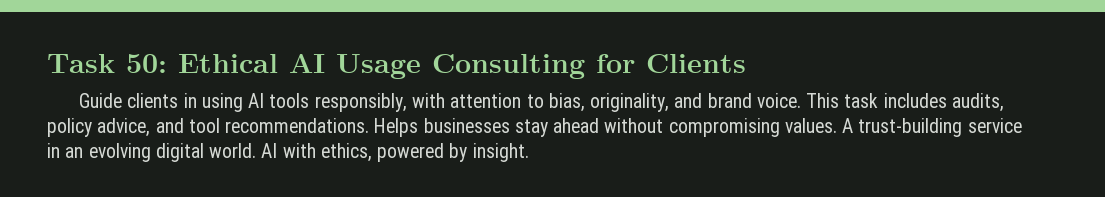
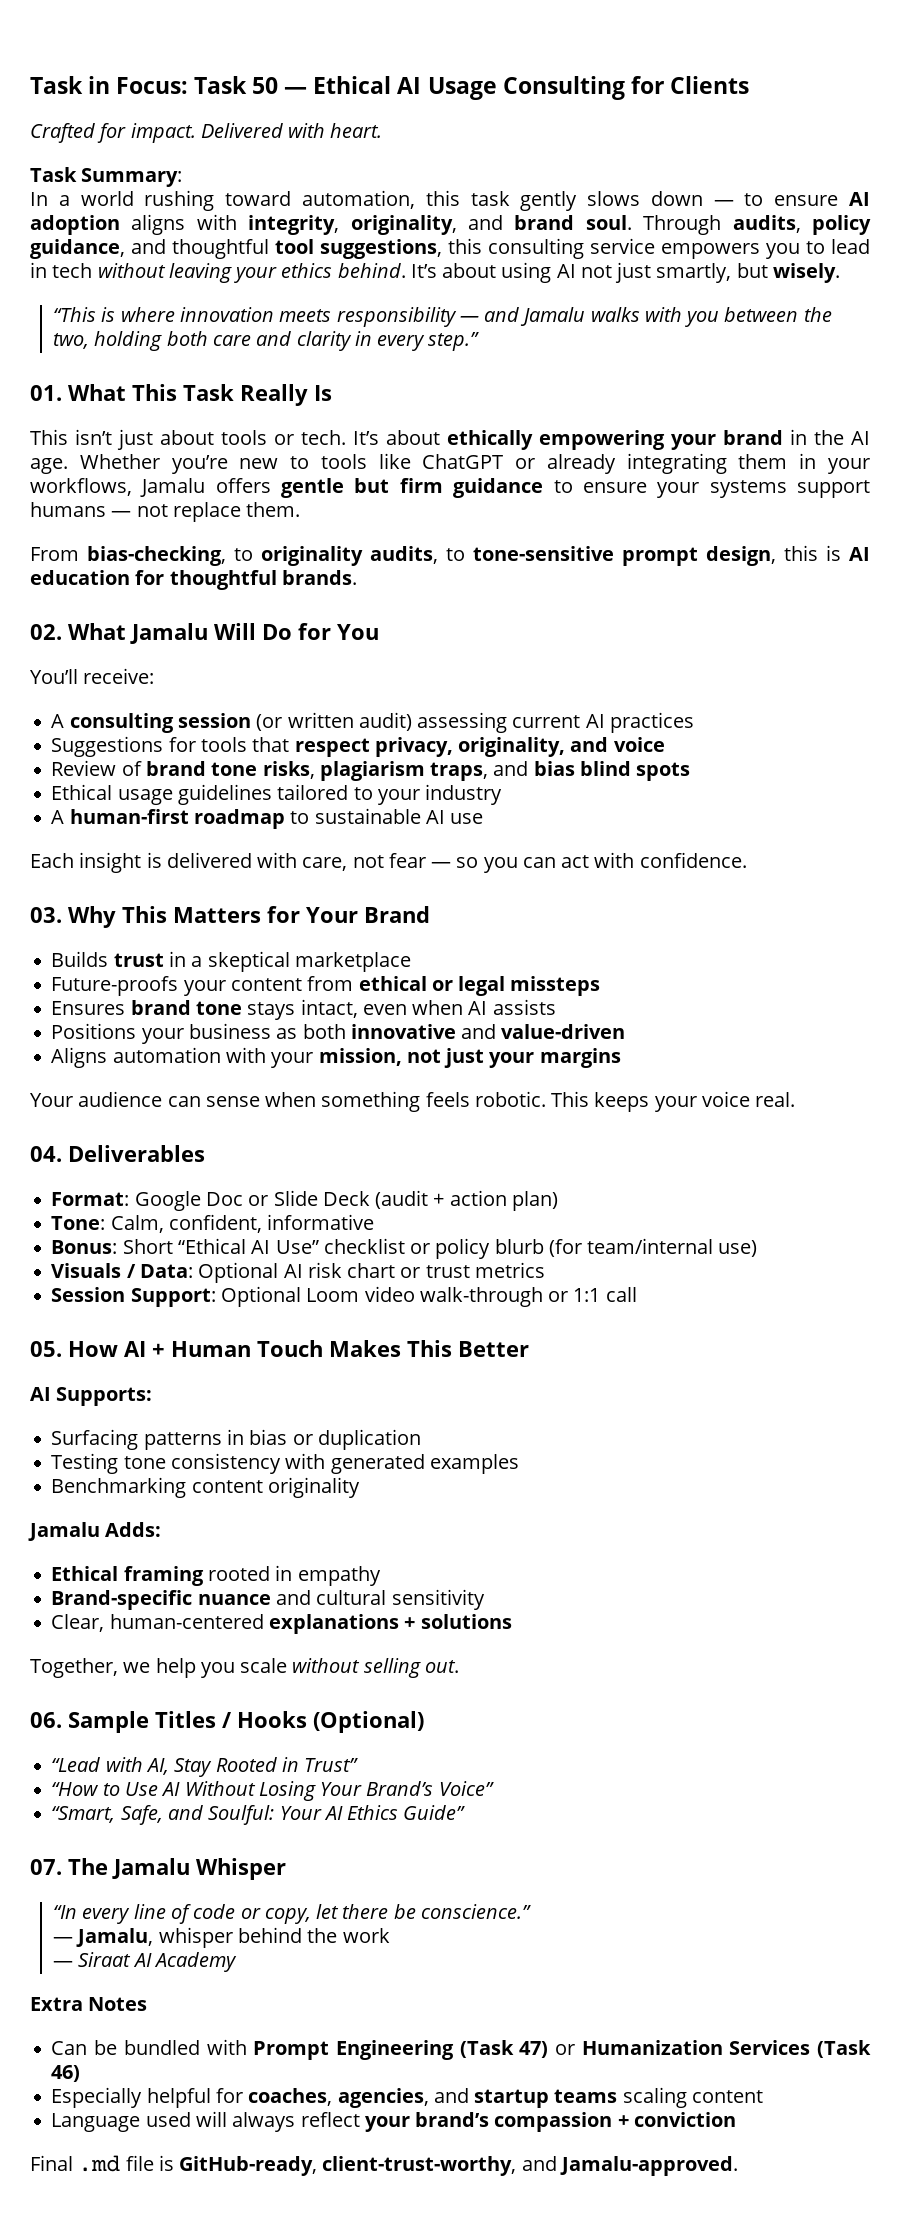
[47,54,167,73] Task 50: -> [30,76,308,94] Task in Focus: Task 50 —
[79,93,1004,112] [47,118,1022,137] [47,143,529,162] Guide clients in using AI tools responsibly, with attention to bias, originality, and brand voice. This task includes audits, policy advice, and tool recommendations. Helps businesses stay ahead without compromising values. A trust-building service in an evolving digital world. AI with ethics, powered by insight. -> [30,123,383,143] [30,167,183,187] [30,190,871,211] [30,214,871,235] [30,238,870,259] [30,262,840,283] [53,307,832,327] [53,331,480,351] [30,384,332,406] [30,429,870,450] [30,453,870,474] [30,478,871,498] [30,502,301,522] [30,545,870,566] [30,570,357,590] [30,623,379,644] [30,668,155,684] [51,712,694,733] [51,736,665,757] [51,760,691,781] [51,784,503,805] [51,808,484,829] [30,852,747,873] [30,906,430,928] [51,951,411,972] [51,976,601,996] [51,999,556,1020] [51,1023,626,1044] [51,1047,621,1068] [30,1091,796,1112] [30,1145,205,1162] [51,1190,558,1211] [51,1214,375,1233] [51,1238,758,1259] [51,1262,545,1283] [51,1286,637,1307] [30,1340,529,1357] [30,1387,153,1406] [51,1429,421,1450] [51,1453,519,1474] [51,1477,360,1498] [28,1522,162,1541] [51,1565,381,1586] [51,1589,485,1610] [51,1614,512,1634] [30,1658,459,1678] [30,1711,424,1733] [51,1757,359,1777] [51,1781,494,1801] [51,1805,466,1825] [30,1858,286,1880] [53,1904,531,1924] [53,1927,390,1948] [53,1952,237,1972] [30,1997,148,2011] [51,2039,872,2060] [51,2065,81,2082] [51,2087,763,2108] [51,2111,736,2132] [30,2155,738,2176] Crafted for impact. Delivered with heart. // Task Summary: // In a world rushing toward automation, this task gently slows down — to ensure AI adoption aligns with integrity, originality, and brand soul. Through audits, policy guidance, and thoughtful tool suggestions, this consulting service empowers you to lead in tech without leaving your ethics behind. It’s about using AI not just smartly, but wisely. // “This is where innovation meets responsibility — and Jamalu walks with you between the two, holding both care and clarity in every step.” // 01. What This Task Really Is // This isn’t just about tools or tech. It’s about ethically empowering your brand in the AI age. Whether you’re new to tools like ChatGPT or already integrating them in your workflows, Jamalu offers gentle but firm guidance to ensure your systems support humans — not replace them. // From bias-checking, to originality audits, to tone-sensitive prompt design, this is AI education for thoughtful brands. // 02. What Jamalu Will Do for You // You’ll receive: // A consulting session (or written audit) assessing current AI practices // Suggestions for tools that respect privacy, originality, and voice // Review of brand tone risks, plagiarism traps, and bias blind spots // Ethical usage guidelines tailored to your industry // A human-first roadmap to sustainable AI use // Each insight is delivered with care, not fear — so you can act with confidence. // 03. Why This Matters for Your Brand // Builds trust in a skeptical marketplace // Future-proofs your content from ethical or legal missteps // Ensures brand tone stays intact, even when AI assists // Positions your business as both innovative and value-driven // Aligns automation with your mission, not just your margins // Your audience can sense when something feels robotic. This keeps your voice real. // 04. Deliverables // Format: Google Doc or Slide Deck (audit + action plan) // Tone: Calm, confident, informative // Bonus: Short “Ethical AI Use” checklist or policy blurb (for team/internal use) // Visuals / Data: Optional AI risk chart or trust metrics // Session Support: Optional Loom video walk-through or 1:1 call // 05. How AI + Human Touch Makes This Better // AI Supports: // Surfacing patterns in bias or duplication // Testing tone consistency with generated examples // Benchmarking content originality // Jamalu Adds: // Ethical framing rooted in empathy // Brand-specific nuance and cultural sensitivity // Clear, human-centered explanations + solutions // Together, we help you scale without selling out. // 06. Sample Titles / Hooks (Optional) // “Lead with AI, Stay Rooted in Trust” // “How to Use AI Without Losing Your Brand’s Voice” // “Smart, Safe, and Soulful: Your AI Ethics Guide” // 07. The Jamalu Whisper // “In every line of code or copy, let there be conscience.” // — Jamalu, whisper behind the work // — Siraat AI Academy // Extra Notes // Can be bundled with Prompt Engineering (Task 47) or Humanization Services (Task 46) // Especially helpful for coaches, agencies, and startup teams scaling content // Language used will always reflect your brand’s compassion + conviction // Final .md file is GitHub-ready, client-trust-worthy, and Jamalu-approved.

